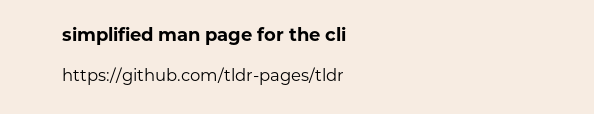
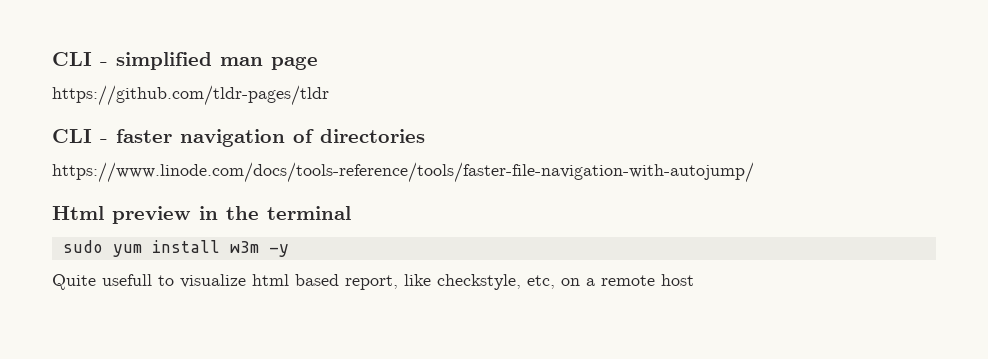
(62, 35) none -> [52,52,108,66] CLI -
[257,26,346,41] [62,67,344,85] for the cli // https://github.com/tldr-pages/tldr -> [52,85,329,106] [52,129,425,147] [52,162,754,183] [52,206,351,224] [62,240,289,257] [52,274,694,290] // https://github.com/tldr-pages/tldr // CLI - faster navigation of directories // https://www.linode.com/docs/tools-reference/tools/faster-file-navigation-with-autojump/ // Html preview in the terminal // sudo yum install w3m -y // Quite usefull to visualize html based report, like checkstyle, etc, on a remote host

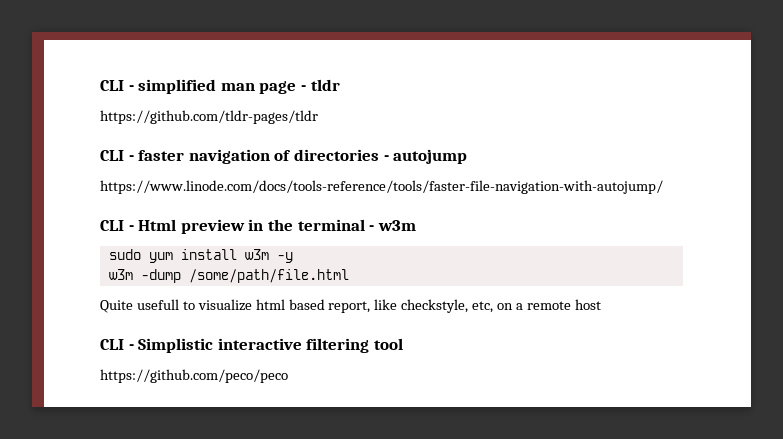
(318, 63) none -> [300,79,340,91] - tldr
(425, 136) none -> [383,149,468,164] - autojump
(754, 172) none -> [100,220,134,231] CLI -
(351, 213) none -> [369,220,416,231] - w3m
(289, 250) none -> [108,269,349,283] // w3m -dump /some/path/file.html
(694, 280) none -> [100,338,403,353] [100,369,288,383] // CLI - Simplistic interactive filtering tool // https://github.com/peco/peco

